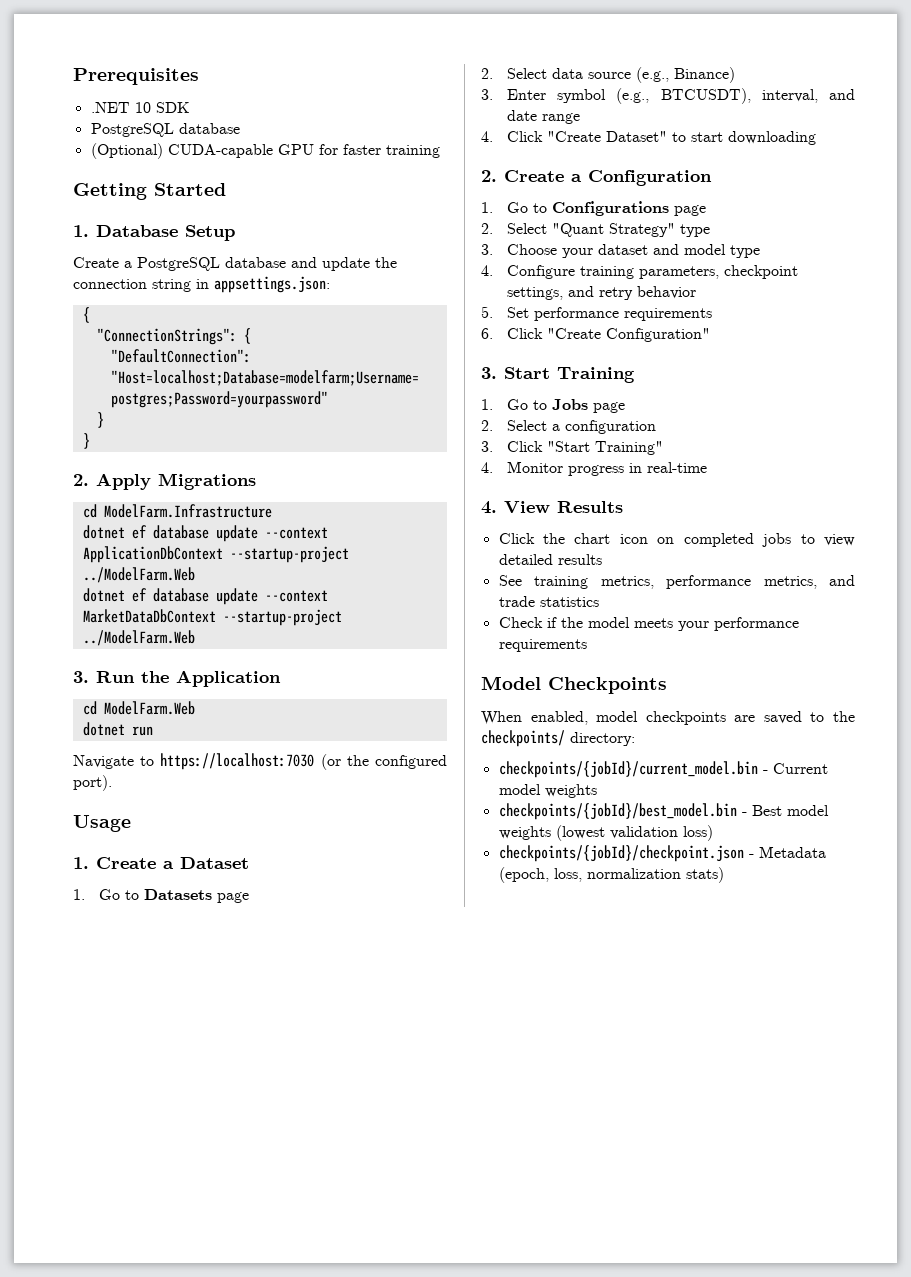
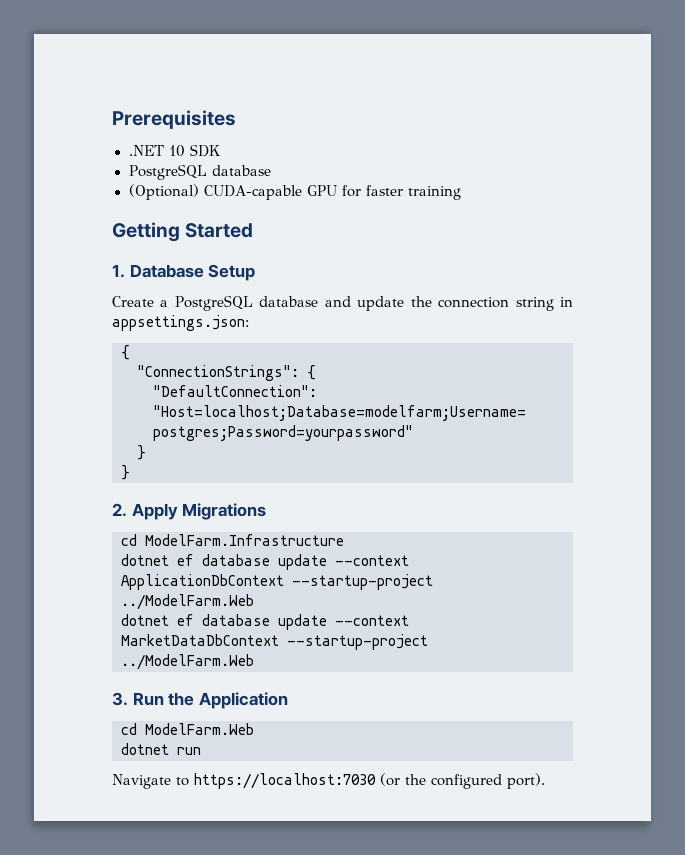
[73,815,131,832] [73,857,249,869] [73,889,250,903] [481,67,736,83] [481,88,855,104] [507,110,581,124] [481,131,817,145] [481,170,712,186] [481,201,707,216] [481,223,711,237] [481,244,761,258] [481,265,799,279] [507,286,697,300] [481,306,713,321] [481,328,711,342] [481,367,635,383] [481,399,626,413] [481,420,657,434] [481,441,664,455] [481,461,708,476] [481,501,623,514] [498,533,855,547] [498,554,602,565] [498,575,855,589] [498,596,599,607] [498,617,799,631] [498,639,587,652] [481,676,667,694] [481,711,855,725] [481,730,635,747] [498,761,828,778] [498,784,597,798] [498,803,829,820] [498,825,713,841] [498,845,826,862] [498,867,724,883] // Usage // 1. Create a Dataset // 1. Go to Datasets page // 2. Select data source (e.g., Binance) // 3. Enter symbol (e.g., BTCUSDT), interval, and date range // 4. Click "Create Dataset" to start downloading // 2. Create a Configuration // 1. Go to Configurations page // 2. Select "Quant Strategy" type // 3. Choose your dataset and model type // 4. Configure training parameters, checkpoint settings, and retry behavior // 5. Set performance requirements // 6. Click "Create Configuration" // 3. Start Training // 1. Go to Jobs page // 2. Select a configuration // 3. Click "Start Training" // 4. Monitor progress in real-time // 4. View Results // Click the chart icon on completed jobs to view detailed results // See training metrics, performance metrics, and trade statistics // Check if the model meets your performance requirements // Model Checkpoints // When enabled, model checkpoints are saved to the checkpoints/ directory: // checkpoints/{jobId}/current_model.bin - Current model weights // checkpoints/{jobId}/best_model.bin - Best model weights (lowest validation loss) // checkpoints/{jobId}/checkpoint.json - Metadata (epoch, loss, normalization stats) -> (545, 781) none

